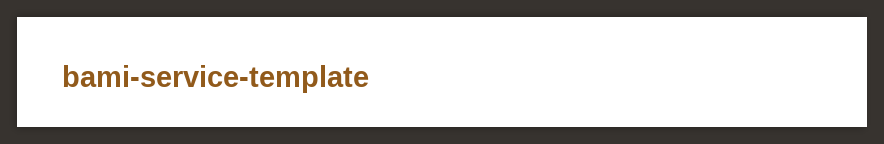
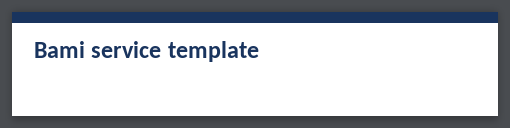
[62,65,369,93] bami-service-template -> [34,41,259,62] Bami service template

